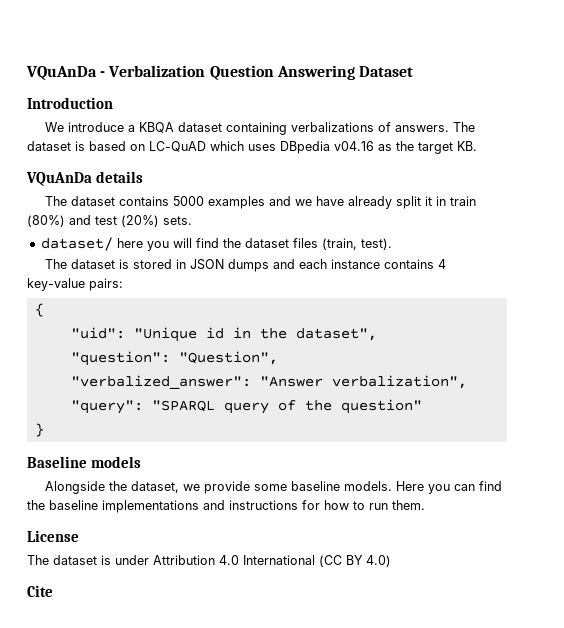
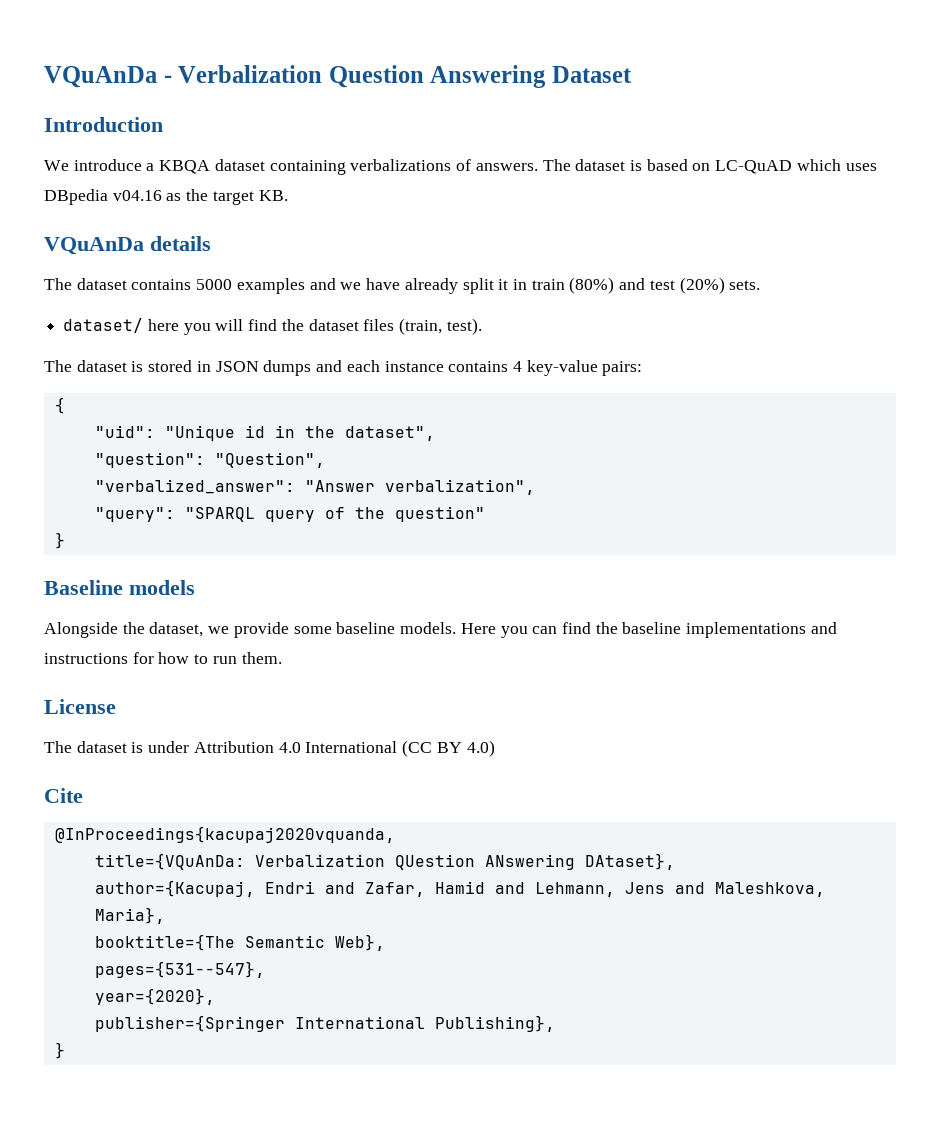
(53, 591) none -> [54,826,395,843] [94,853,675,870] [94,880,825,897] [94,907,165,924] [94,934,385,951] [94,961,265,978] [94,988,215,1005] [94,1015,555,1032] [54,1042,65,1059] // @InProceedings{kacupaj2020vquanda, // title={VQuAnDa: Verbalization QUestion ANswering DAtaset}, // author={Kacupaj, Endri and Zafar, Hamid and Lehmann, Jens and Maleshkova, Maria}, // booktitle={The Semantic Web}, // pages={531--547}, // year={2020}, // publisher={Springer International Publishing}, // }

